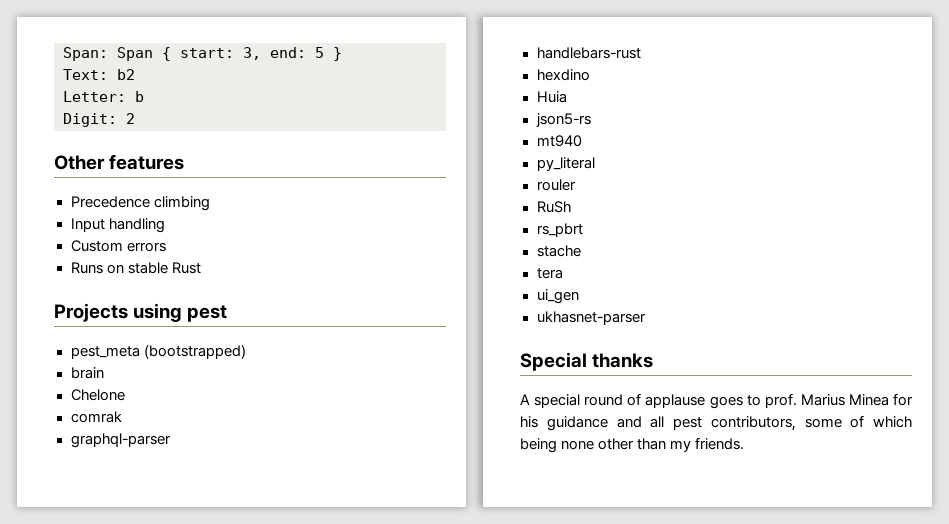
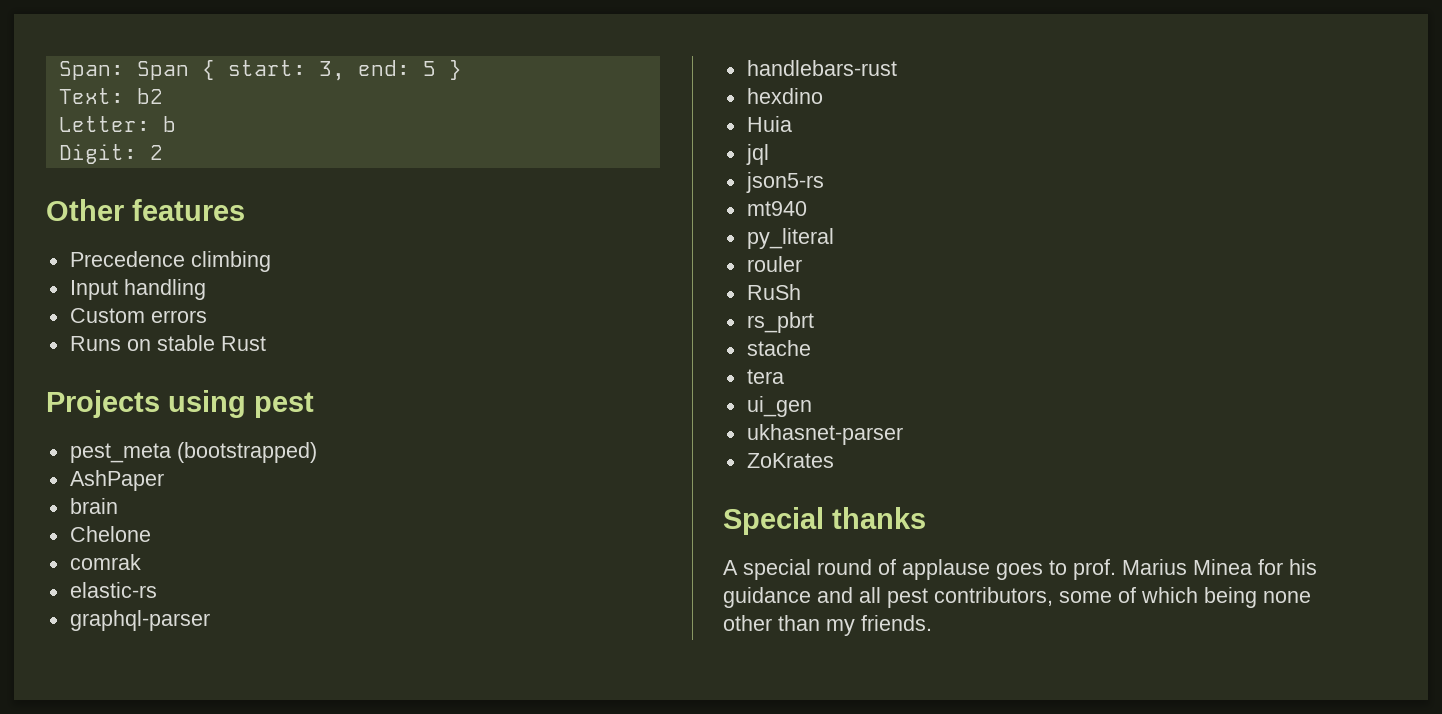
(246, 351) none -> [69,470,164,491] // AshPaper
(122, 417) none -> [69,582,157,598] // elastic-rs
(567, 97) none -> [745,144,769,165] // jql
(646, 318) none -> [746,453,834,468] // ZoKrates

